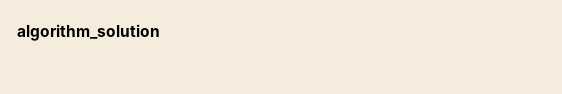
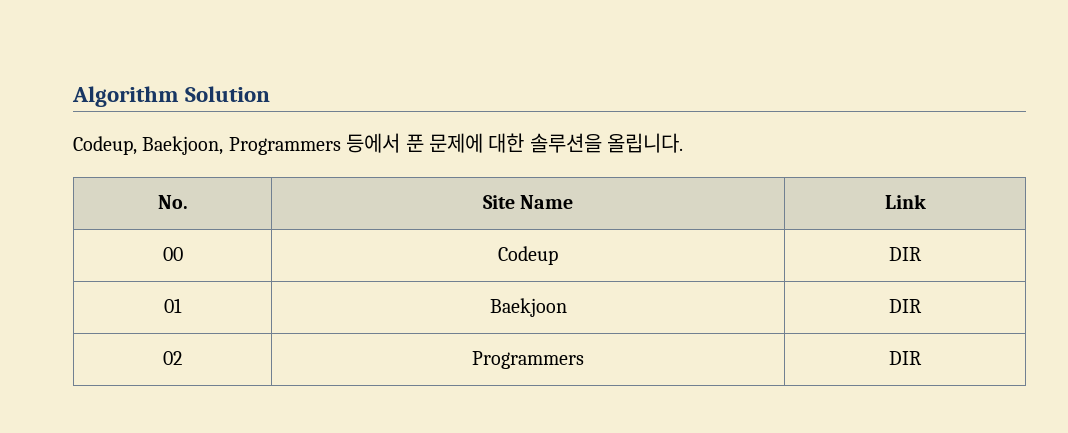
[17,24,160,41] algorithm_solution -> [72,86,271,107] [73,133,684,155] [157,195,188,209] [482,195,574,209] [884,194,926,209] [162,247,183,261] [498,246,558,265] [889,247,922,261] [164,298,182,313] [489,298,567,317] [889,299,922,313] [163,351,182,365] [472,351,584,369] [889,351,922,365] Algorithm Solution // Codeup, Baekjoon, Programmers 등에서 푼 문제에 대한 솔루션을 올립니다. // No. | Site Name | Link // 00 | Codeup | DIR // 01 | Baekjoon | DIR // 02 | Programmers | DIR

